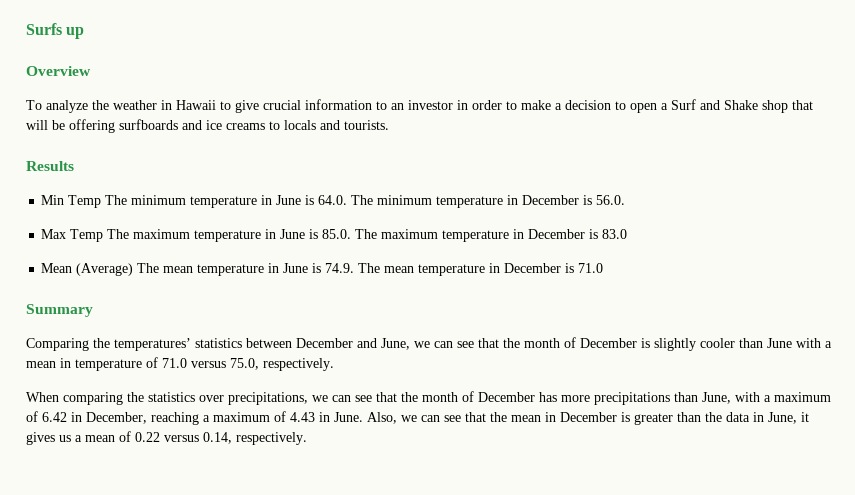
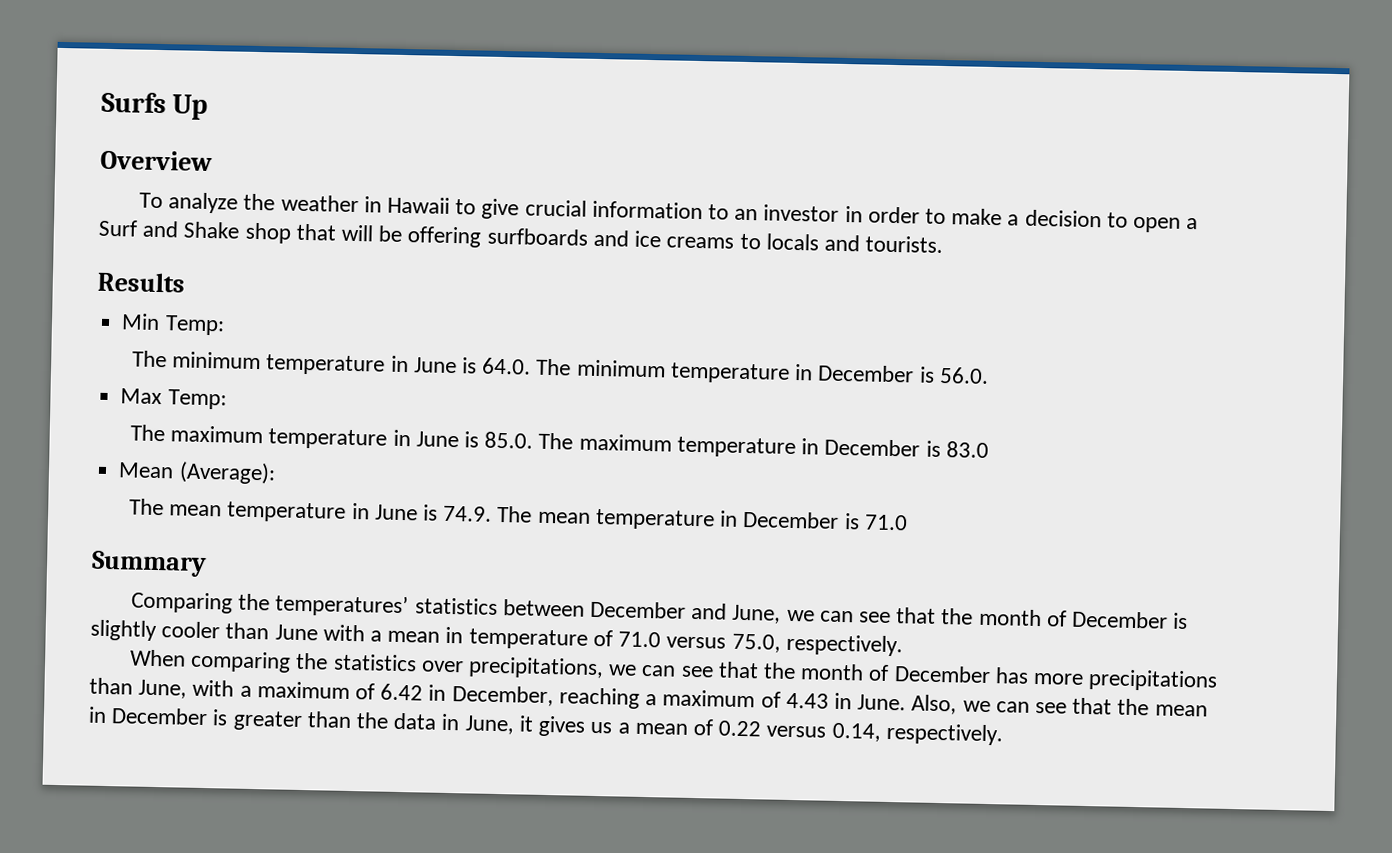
[66,27,85,39] up -> [172,94,209,120] Up
[68,195,102,208] Temp -> [164,315,225,336] Temp: //
[70,229,104,242] Temp -> [167,389,227,410] Temp: //
[76,263,134,276] (Average) -> [178,461,276,485] (Average): //

